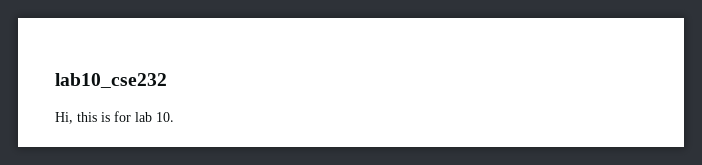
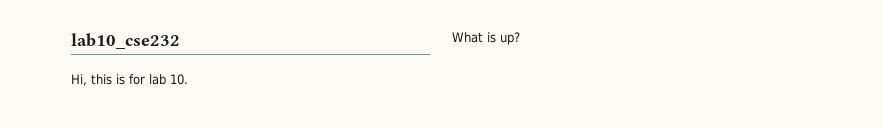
(174, 117) none -> [452,32,520,45] // What is up?

